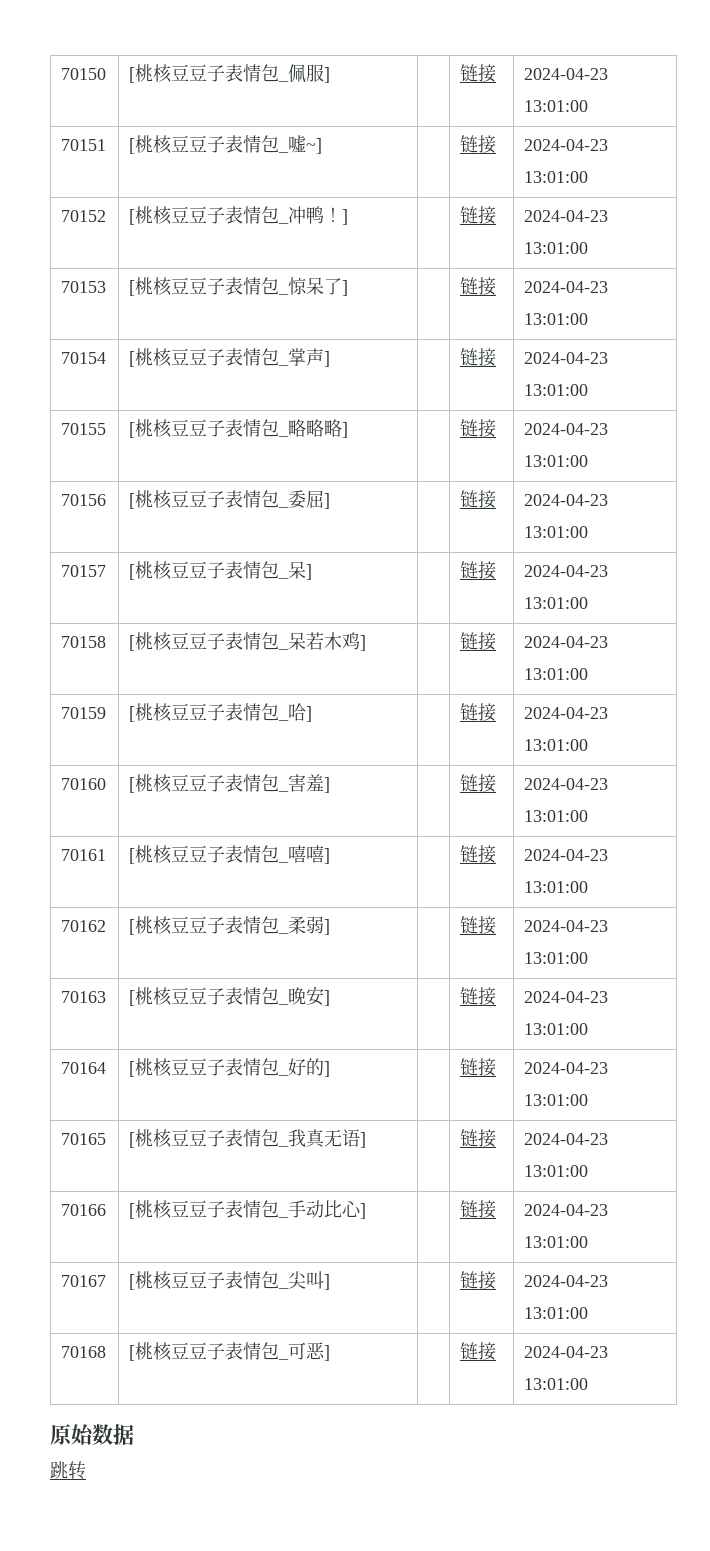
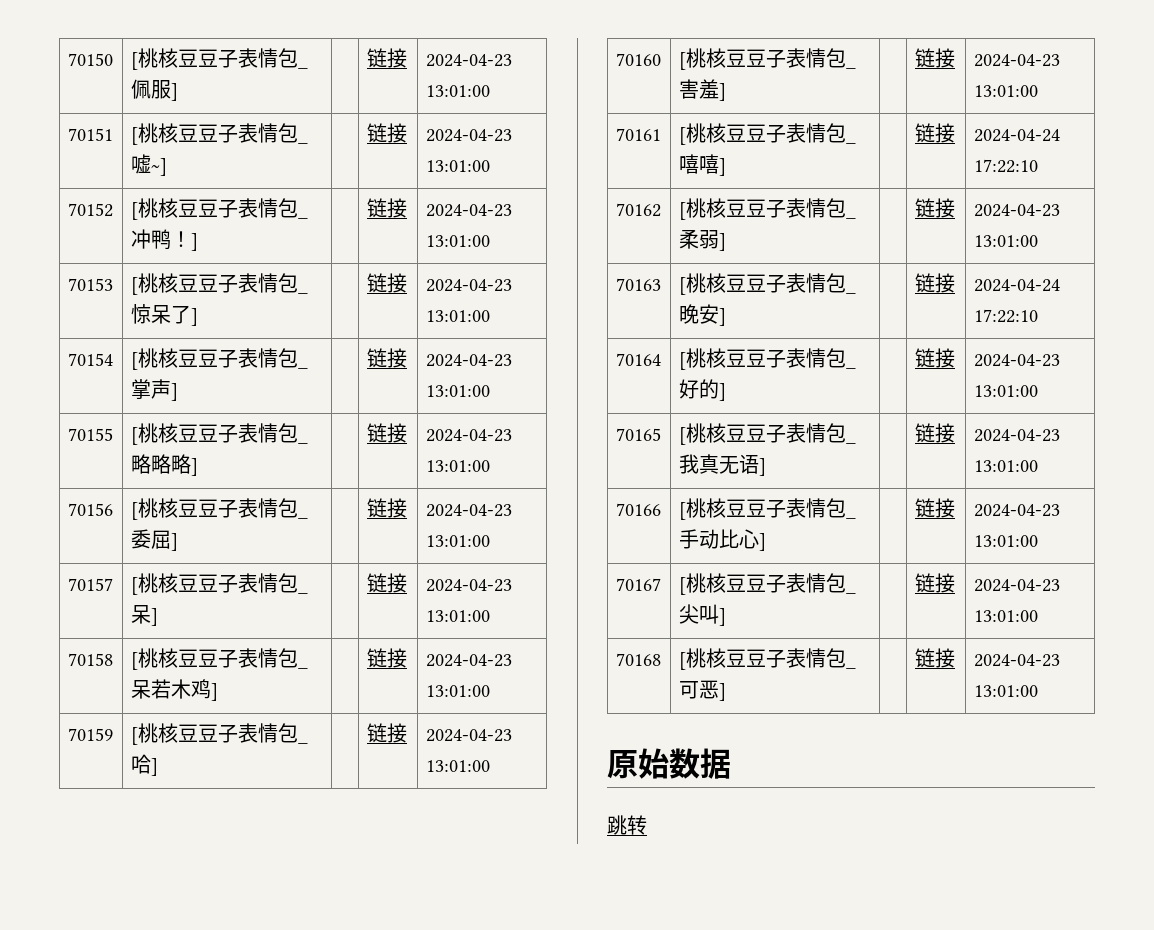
[524,849,609,861] [524,881,589,893] 2024-04-23 13:01:00 -> [973,129,1060,142] [973,159,1038,173] 2024-04-24 17:22:10
[524,991,609,1003] [524,1023,589,1035] 2024-04-23 13:01:00 -> [973,279,1060,292] [973,309,1038,323] 2024-04-24 17:22:10

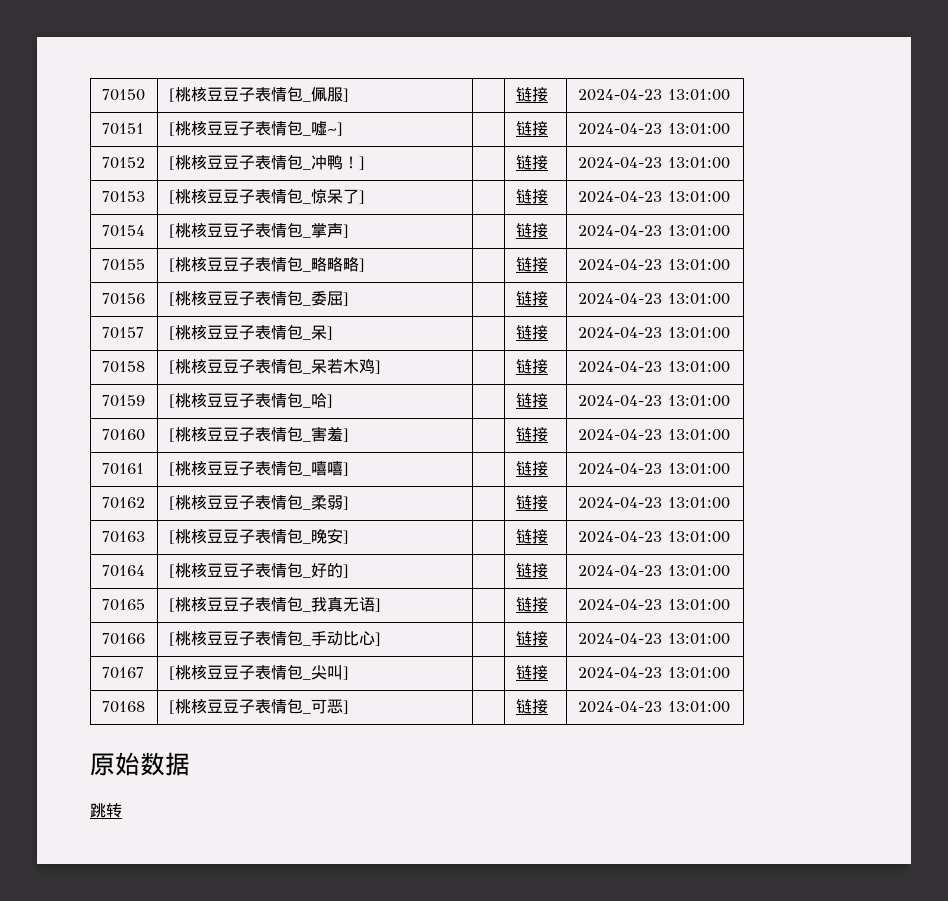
[973,129,1060,142] [973,159,1038,173] 2024-04-24 17:22:10 -> [577,463,730,475] 2024-04-23 13:01:00
[973,279,1060,292] [973,309,1038,323] 2024-04-24 17:22:10 -> [577,531,730,543] 2024-04-23 13:01:00

